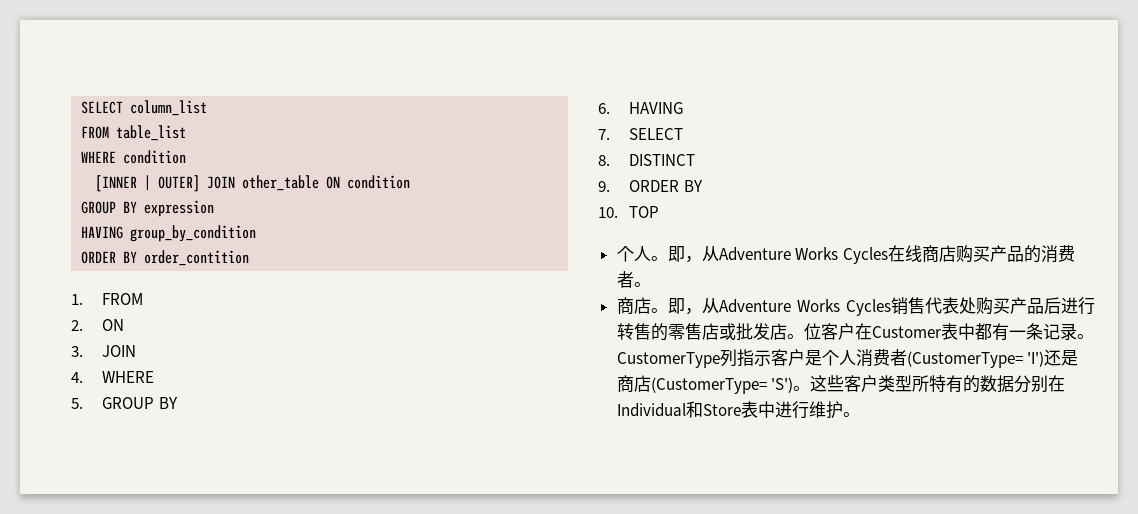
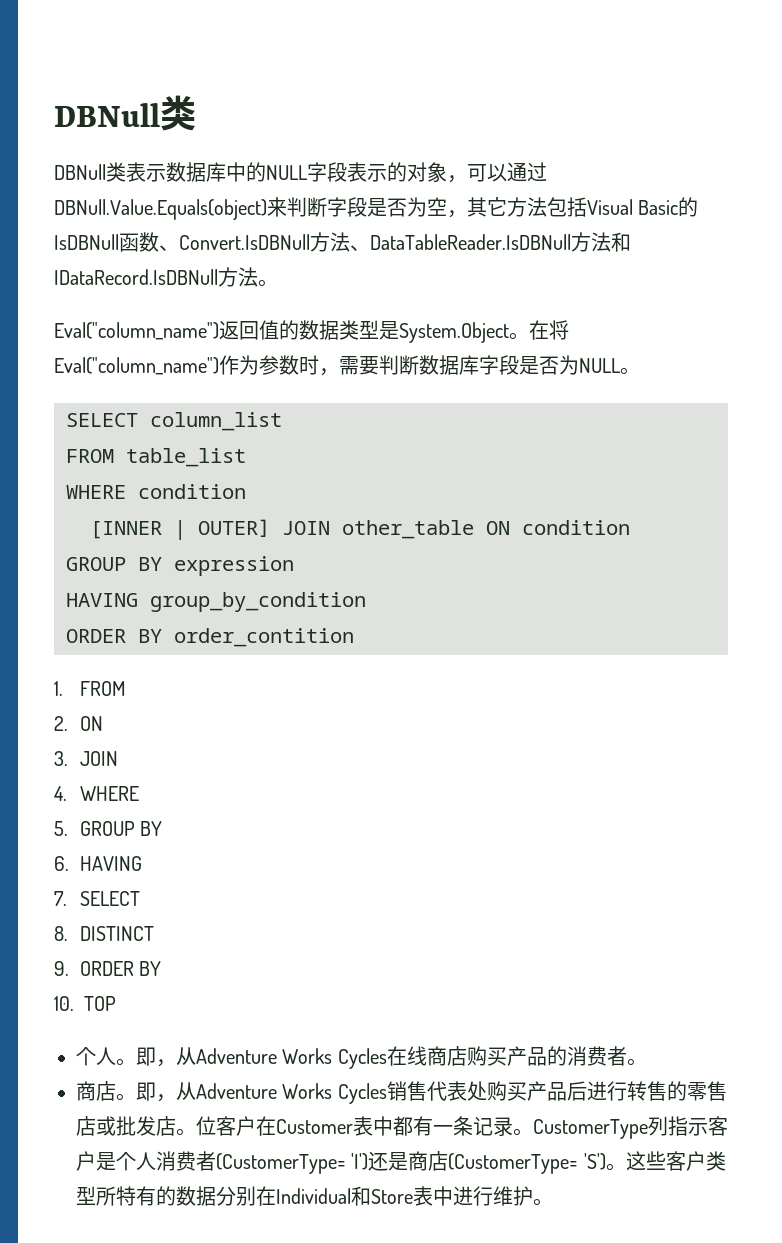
(81, 107) none -> [54,95,196,131] [54,162,547,183] [54,197,699,220] [54,232,631,252] [54,267,278,287] [54,320,569,343] [54,355,640,376] DBNull类 // DBNull类表示数据库中的NULL字段表示的对象，可以通过DBNull.Value.Equals(object)来判断字段是否为空，其它方法包括Visual Basic的IsDBNull函数、Convert.IsDBNull方法、DataTableReader.IsDBNull方法和IDataRecord.IsDBNull方法。 // Eval("column_name")返回值的数据类型是System.Object。在将Eval("column_name")作为参数时，需要判断数据库字段是否为NULL。 //

